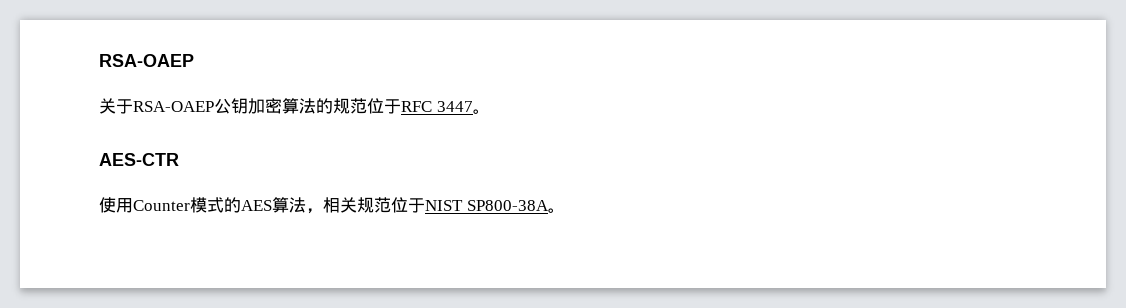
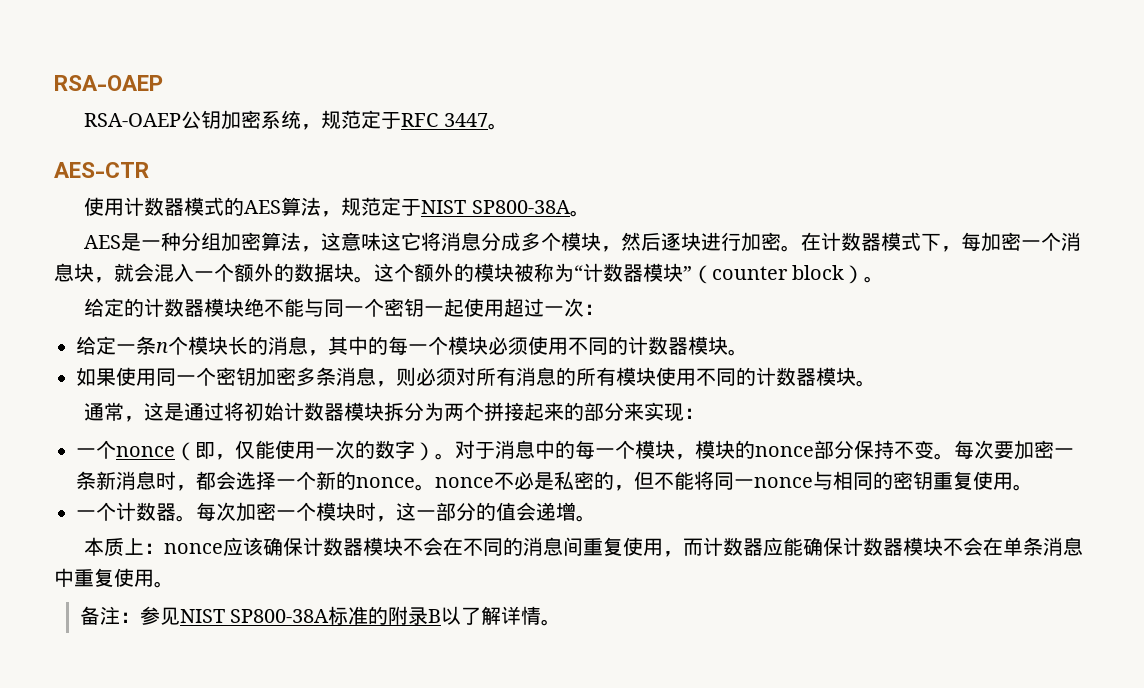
[99,98,133,114] 关于 -> (163, 83) none
[282,98,384,114] 算法的规范位 -> [261,110,382,130] 系统，规范定
[133,200,190,211] Counter -> [124,197,185,216] 计数器
[323,197,408,213] 相关规范位 -> [341,197,402,216] 规范定
(565, 210) none -> [84,232,1082,252] [54,263,885,284] [84,298,605,317] [76,336,748,356] [76,367,876,387] [84,402,705,422] [76,440,1074,461] [76,471,1033,491] [76,502,596,522] [84,537,1084,557] [54,568,174,588] [79,606,562,626] // AES是一种分组加密算法，这意味这它将消息分成多个模块，然后逐块进行加密。在计数器模式下，每加密一个消息块，就会混入一个额外的数据块。这个额外的模块被称为“计数器模块”（counter block）。 // 给定的计数器模块绝不能与同一个密钥一起使用超过一次： // 给定一条n个模块长的消息，其中的每一个模块必须使用不同的计数器模块。 // 如果使用同一个密钥加密多条消息，则必须对所有消息的所有模块使用不同的计数器模块。 // 通常，这是通过将初始计数器模块拆分为两个拼接起来的部分来实现： // 一个nonce（即，仅能使用一次的数字）。对于消息中的每一个模块，模块的nonce部分保持不变。每次要加密一条新消息时，都会选择一个新的nonce。nonce不必是私密的，但不能将同一nonce与相同的密钥重复使用。 // 一个计数器。每次加密一个模块时，这一部分的值会递增。 // 本质上：nonce应该确保计数器模块不会在不同的消息间重复使用，而计数器应能确保计数器模块不会在单条消息中重复使用。 // 备注：参见NIST SP800-38A标准的附录B以了解详情。

